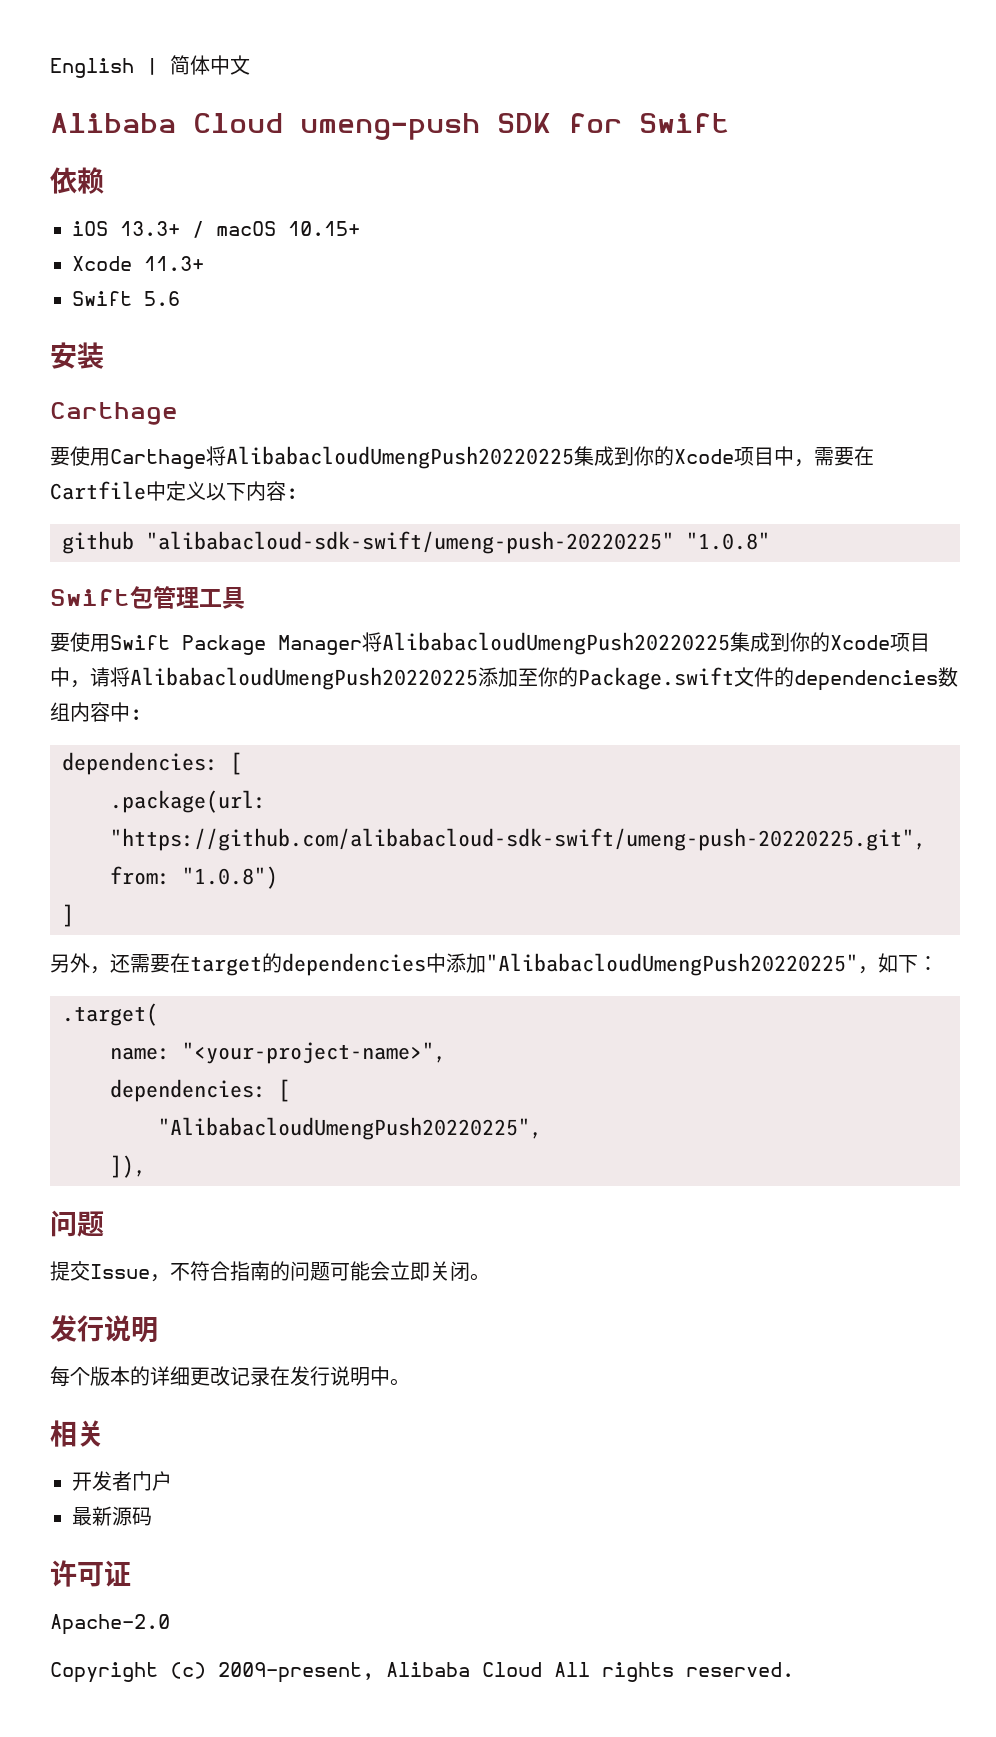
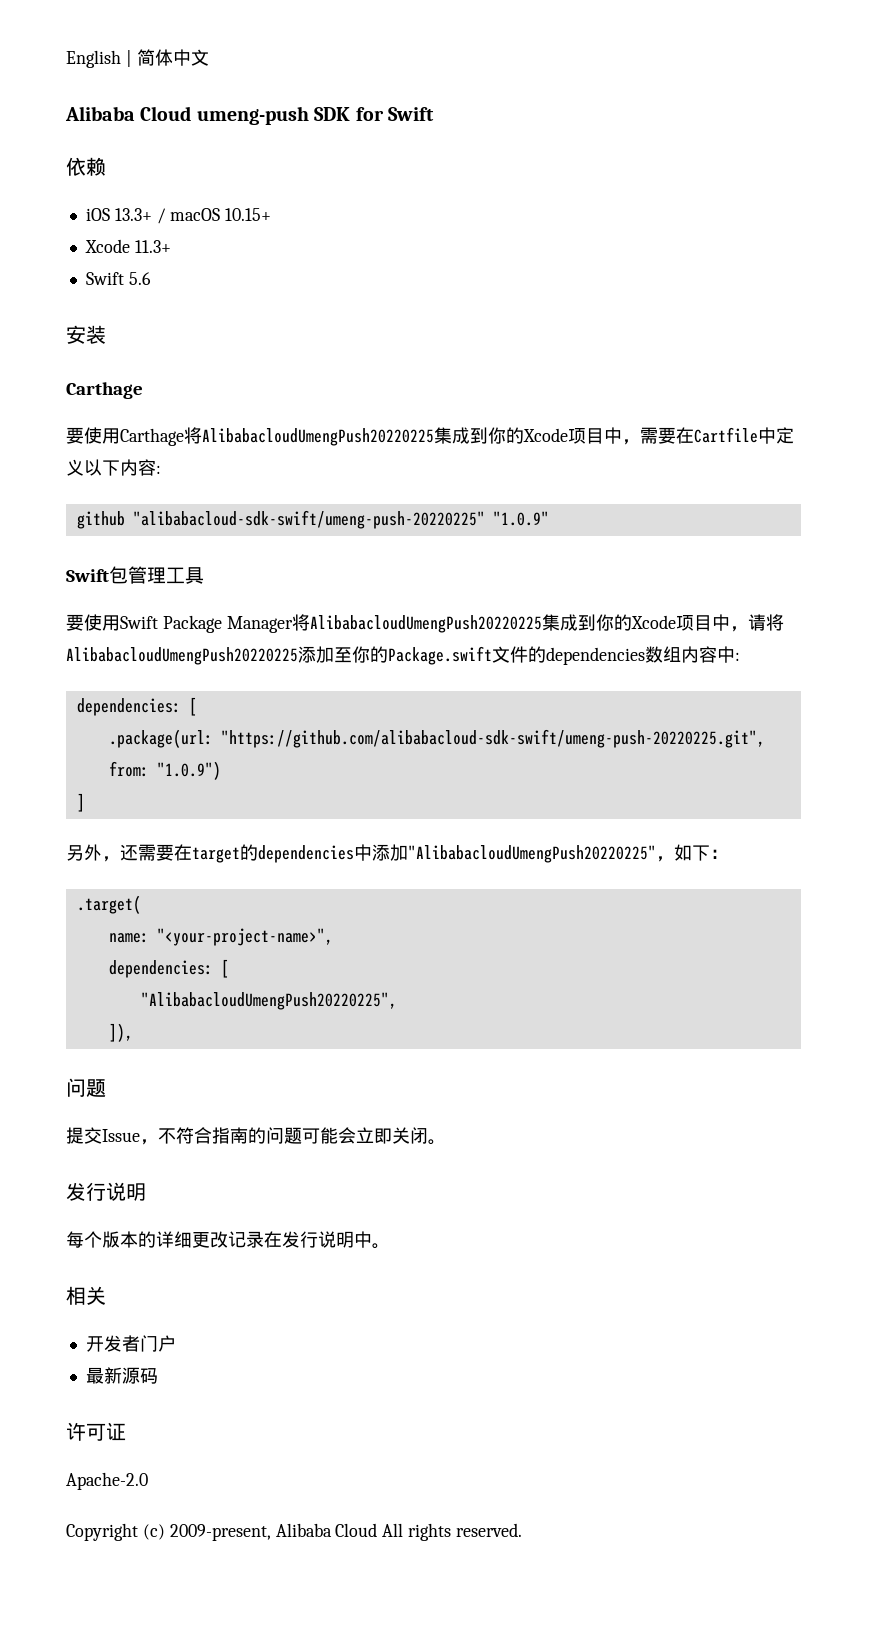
[686,532,770,550] "1.0.8" -> [492,511,549,526] "1.0.9"
[182,866,278,889] "1.0.8") -> [156,761,221,780] "1.0.9")

